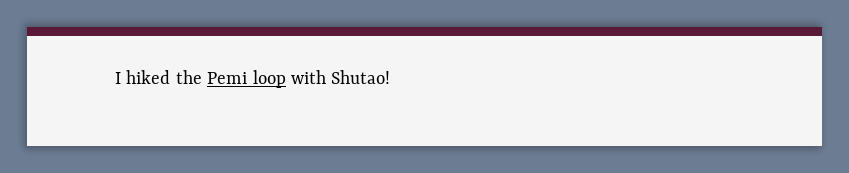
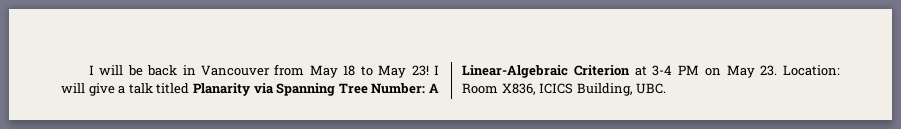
[115,70,391,88] I hiked the Pemi loop with Shutao! -> [88,64,440,78] [61,83,439,96] [462,65,840,78] [462,83,667,96] I will be back in Vancouver from May 18 to May 23! I will give a talk titled Planarity via Spanning Tree Number: A Linear-Algebraic Criterion at 3-4 PM on May 23. Location: Room X836, ICICS Building, UBC.

